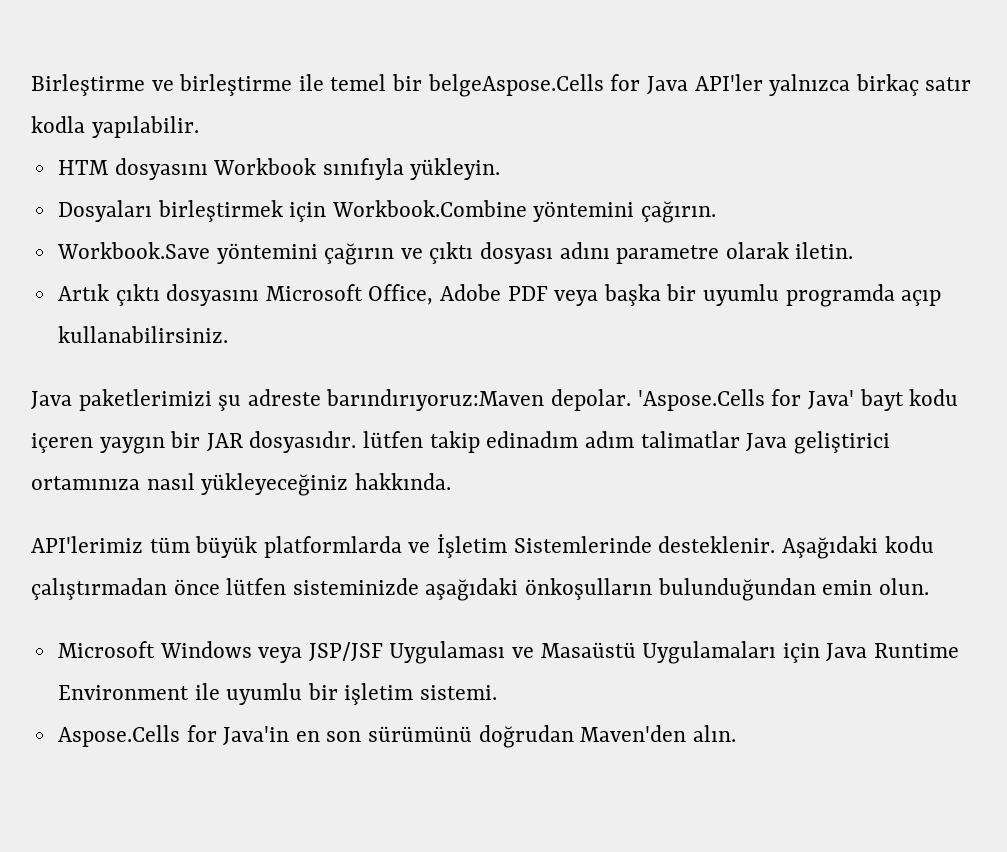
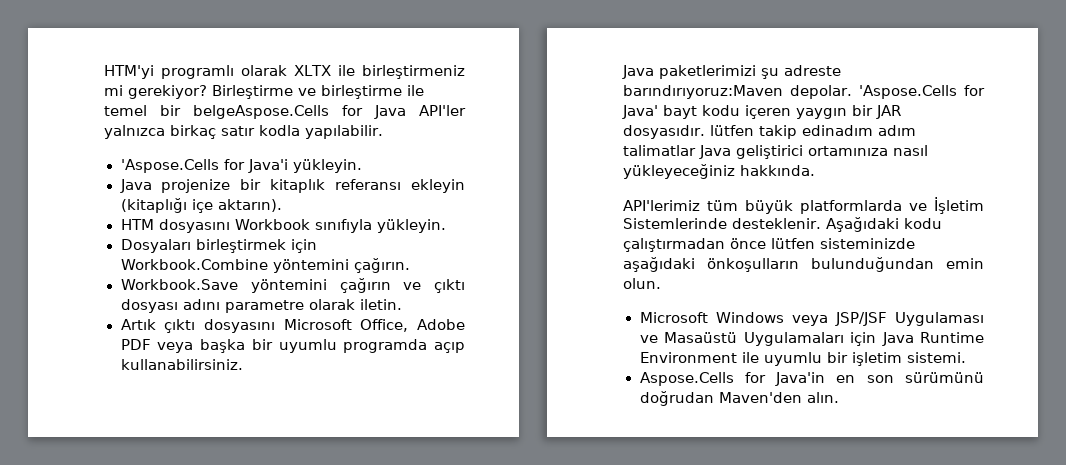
(31, 85) none -> [104,65,466,79] [104,85,207,99] HTM'yi programlı olarak XLTX ile birleştirmeniz mi gerekiyor?
(199, 127) none -> [120,159,362,173] [119,179,465,193] [120,198,282,213] // 'Aspose.Cells for Java'i yükleyin. // Java projenize bir kitaplık referansı ekleyin (kitaplığı içe aktarın).

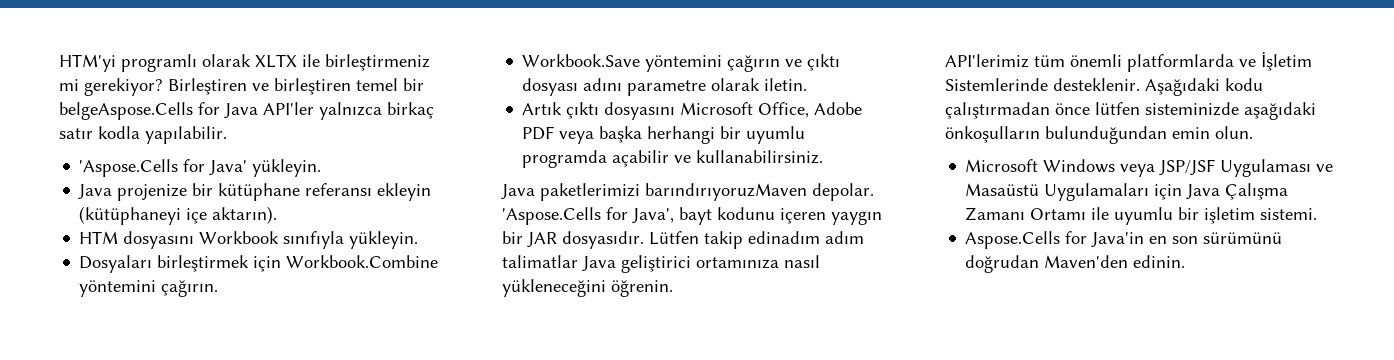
[212,85,424,99] Birleştirme ve birleştirme ile -> [168,78,351,95] Birleştiren ve birleştiren
[247,159,288,173] Java'i -> [209,160,248,176] Java'
[270,179,326,193] kitaplık -> [218,183,301,201] kütüphane
[120,198,187,213] (kitaplığı -> [79,206,182,225] (kütüphaneyi
(245, 346) none -> [647,126,716,144] herhangi
[434,342,465,353] açıp -> [612,150,692,167] açabilir ve
[761,65,841,79] [623,85,985,99] [622,105,740,119] şu adreste barındırıyoruz:Maven depolar. 'Aspose.Cells for Java' bayt kodu -> [645,183,874,201] [502,207,775,225] barındırıyoruzMaven depolar. 'Aspose.Cells for Java', bayt kodunu
[709,125,754,136] lütfen -> [649,231,699,245] Lütfen
[623,164,815,179] yükleyeceğiniz hakkında. -> [502,279,673,297] yükleneceğini öğrenin.
[745,200,793,214] büyük -> [1070,54,1122,67] önemli
[920,332,984,343] [639,352,737,363] Runtime Environment -> [1225,183,1289,200] [965,207,1087,221] Çalışma Zamanı Ortamı
[806,392,839,403] alın. -> [1133,255,1186,268] edinin.

